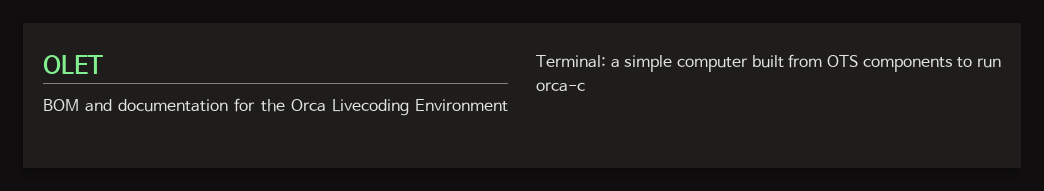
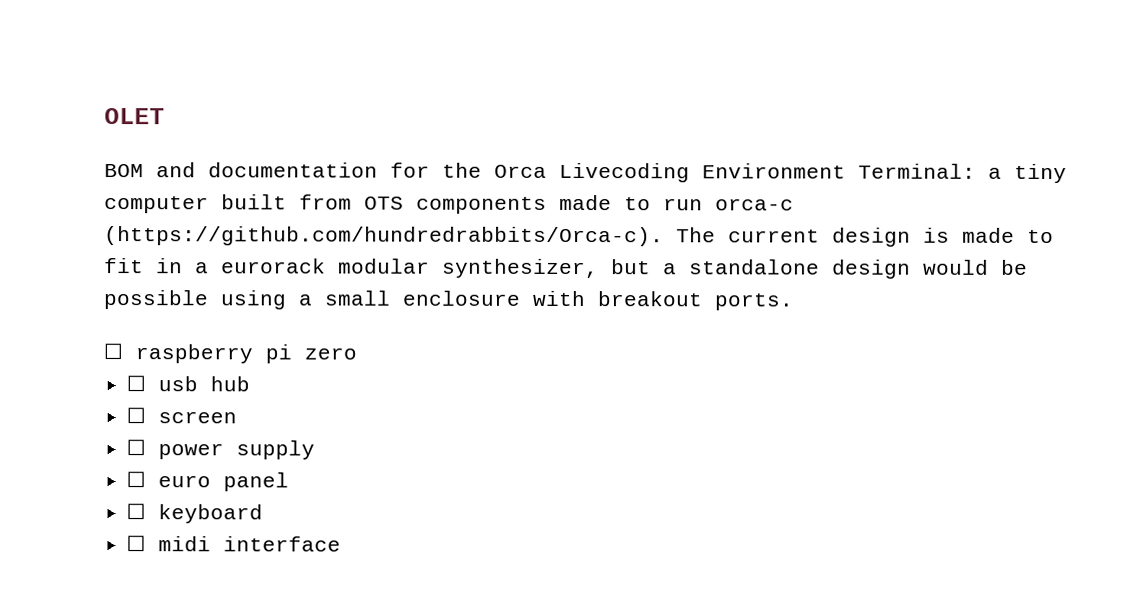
[624,55,673,72] simple -> [1014,163,1067,184] tiny
(953, 64) none -> [559,194,612,211] made
(585, 87) none -> [104,226,1054,247] [104,258,1028,279] [103,290,794,311] [103,343,357,364] [126,375,251,392] [126,407,238,424] [126,439,316,460] [126,471,290,492] [126,503,264,524] [126,535,342,552] (https://github.com/hundredrabbits/Orca-c). The current design is made to fit in a eurorack modular synthesizer, but a standalone design would be possible using a small enclosure with breakout ports. // ☐ raspberry pi zero // ☐ usb hub // ☐ screen // ☐ power supply // ☐ euro panel // ☐ keyboard // ☐ midi interface

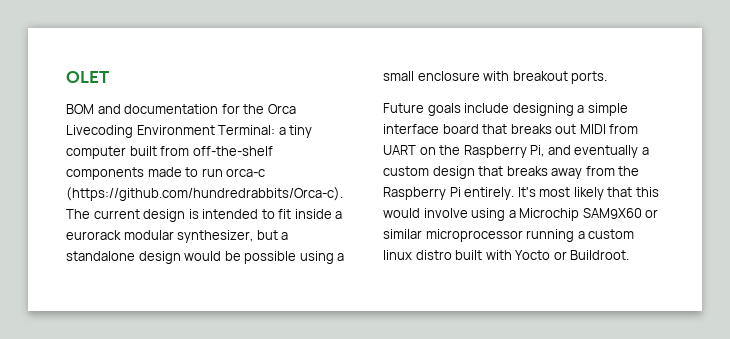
[364,196,404,210] OTS -> [192,146,273,156] off-the-shelf
[962,227,1015,243] made -> [202,209,259,219] intended
[156,258,183,274] in -> [294,209,332,219] inside
[103,343,357,364] [126,375,251,392] [126,407,238,424] [126,439,316,460] [126,471,290,492] [126,503,264,524] [126,535,342,552] ☐ raspberry pi zero // ☐ usb hub // ☐ screen // ☐ power supply // ☐ euro panel // ☐ keyboard // ☐ midi interface -> [383,103,628,116] [383,124,639,134] [383,145,649,158] [383,166,640,179] [383,187,659,200] [383,208,659,221] [383,229,635,242] [383,250,630,260] Future goals include designing a simple interface board that breaks out MIDI from UART on the Raspberry Pi, and eventually a custom design that breaks away from the Raspberry Pi entirely. It's most likely that this would involve using a Microchip SAM9X60 or similar microprocessor running a custom linux distro built with Yocto or Buildroot.

